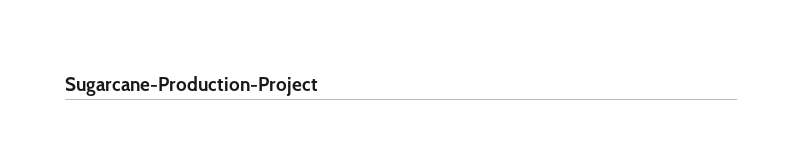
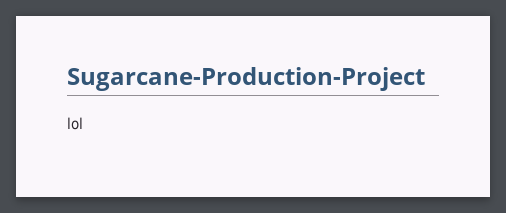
(318, 86) none -> [67,117,83,130] // lol

